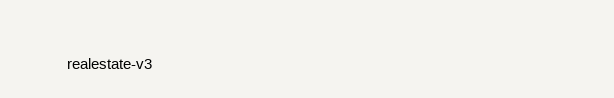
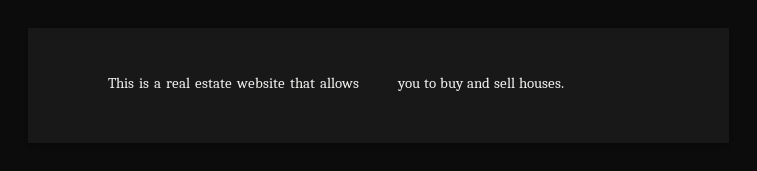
[67,58,152,69] realestate-v3 -> [108,77,564,91] This is a real estate website that allows you to buy and sell houses.

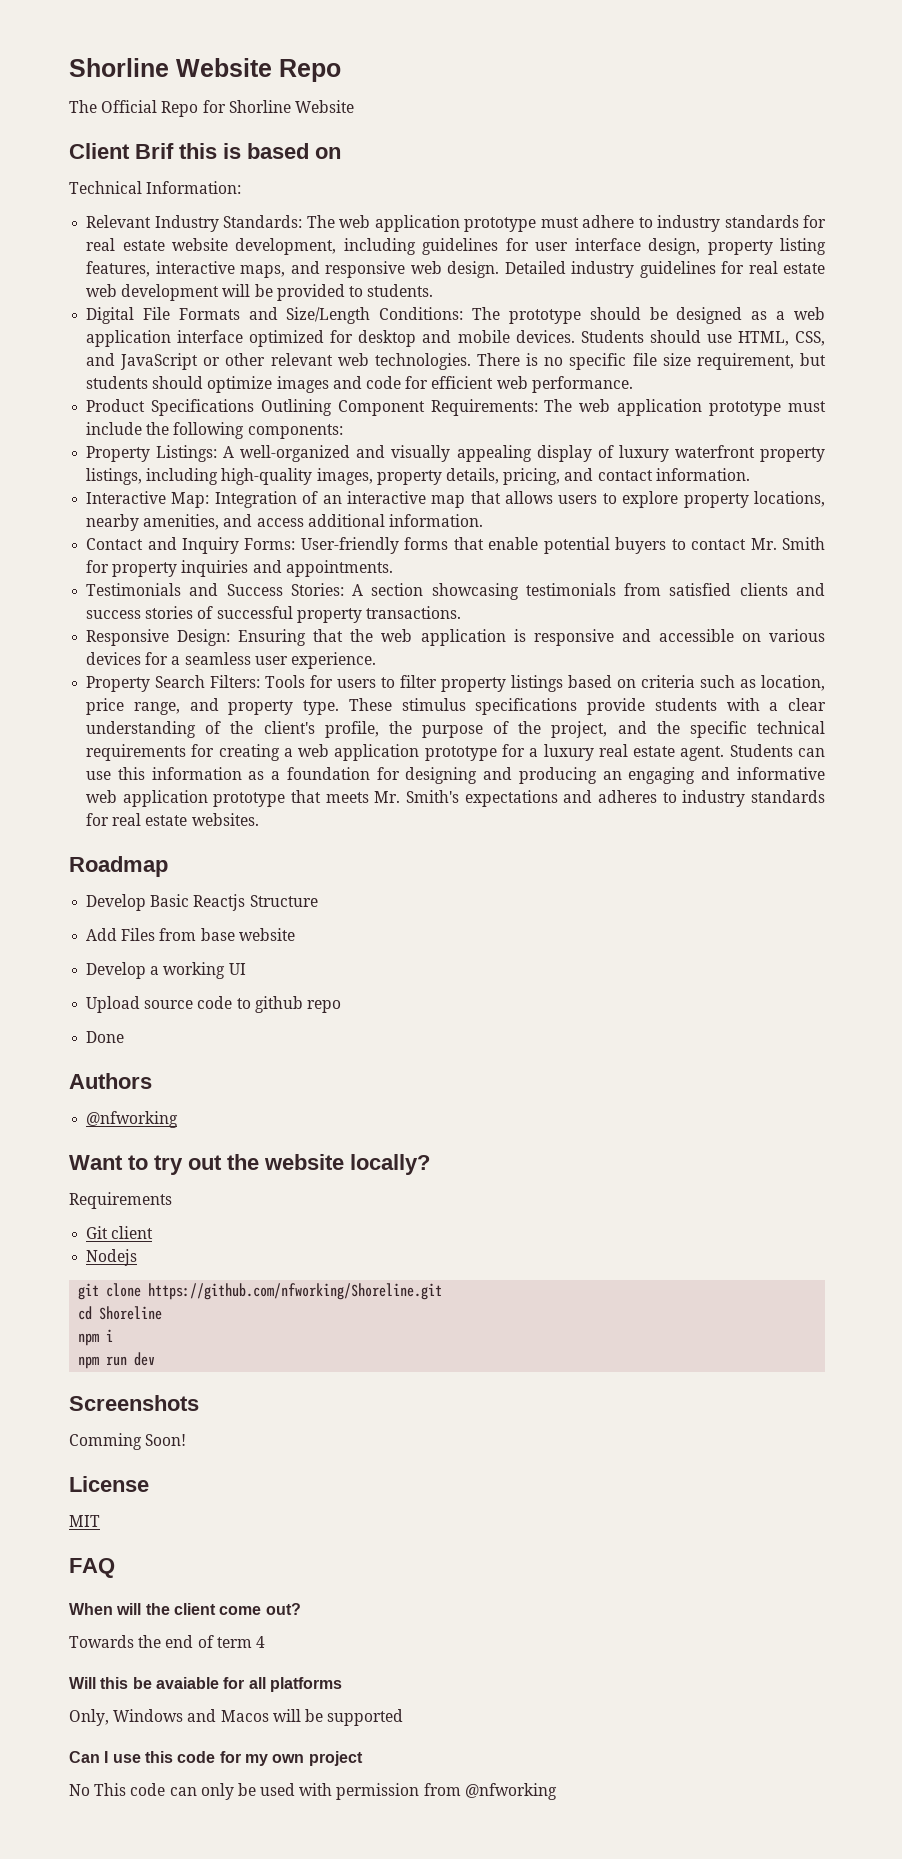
[108,77,564,91] This is a real estate website that allows you to buy and sell houses. -> [69,58,341,82] [69,100,354,117] [69,143,341,159] [69,181,242,194] [86,215,826,232] [86,238,826,255] [86,261,825,278] [86,284,434,301] [86,307,826,324] [86,330,825,347] [86,353,827,370] [86,376,633,393] [86,399,826,416] [86,422,343,439] [86,445,826,462] [86,468,750,485] [86,491,826,508] [86,514,483,531] [86,537,826,554] [86,560,393,577] [86,583,825,600] [86,606,461,623] [86,629,825,646] [86,652,376,669] [86,675,825,692] [86,698,826,715] [86,721,825,738] [86,744,825,761] [86,767,825,784] [86,790,826,807] [86,813,259,826] [69,856,168,877] [86,894,318,911] [86,928,295,941] [86,962,246,979] [86,996,341,1013] [86,1031,125,1043] [69,1073,152,1089] [86,1111,179,1128] [69,1154,430,1175] [69,1192,172,1209] [86,1226,154,1239] [86,1249,138,1266] [78,1283,443,1300] [78,1306,163,1320] [78,1329,114,1346] [78,1352,156,1369] [69,1395,199,1411] [69,1433,187,1450] [69,1476,149,1492] [69,1515,100,1527] [69,1558,115,1578] [69,1603,301,1615] [69,1635,265,1648] [69,1677,342,1692] [69,1709,404,1726] [69,1751,363,1766] [69,1783,557,1800] Shorline Website Repo // The Official Repo for Shorline Website // Client Brif this is based on // Technical Information: // Relevant Industry Standards: The web application prototype must adhere to industry standards for real estate website development, including guidelines for user interface design, property listing features, interactive maps, and responsive web design. Detailed industry guidelines for real estate web development will be provided to students. // Digital File Formats and Size/Length Conditions: The prototype should be designed as a web application interface optimized for desktop and mobile devices. Students should use HTML, CSS, and JavaScript or other relevant web technologies. There is no specific file size requirement, but students should optimize images and code for efficient web performance. // Product Specifications Outlining Component Requirements: The web application prototype must include the following components: // Property Listings: A well-organized and visually appealing display of luxury waterfront property listings, including high-quality images, property details, pricing, and contact information. // Interactive Map: Integration of an interactive map that allows users to explore property locations, nearby amenities, and access additional information. // Contact and Inquiry Forms: User-friendly forms that enable potential buyers to contact Mr. Smith for property inquiries and appointments. // Testimonials and Success Stories: A section showcasing testimonials from satisfied clients and success stories of successful property transactions. // Responsive Design: Ensuring that the web application is responsive and accessible on various devices for a seamless user experience. // Property Search Filters: Tools for users to filter property listings based on criteria such as location, price range, and property type. These stimulus specifications provide students with a clear understanding of the client's profile, the purpose of the project, and the specific technical requirements for creating a web application prototype for a luxury real estate agent. Students can use this information as a foundation for designing and producing an engaging and informative web application prototype that meets Mr. Smith's expectations and adheres to industry standards for real estate websites. // Roadmap // Develop Basic Reactjs Structure // Add Files from base website // Develop a working UI // Upload source code to github repo // Done // Authors // @nfworking // Want to try out the website locally? // Requirements // Git client // Nodejs // git clone https://github.com/nfworking/Shoreline.git // cd Shoreline // npm i // npm run dev // Screenshots // Comming Soon! // License // MIT // FAQ // When will the client come out? // Towards the end of term 4 // Will this be avaiable for all platforms // Only, Windows and Macos will be supported // Can I use this code for my own project // No This code can only be used with permission from @nfworking

